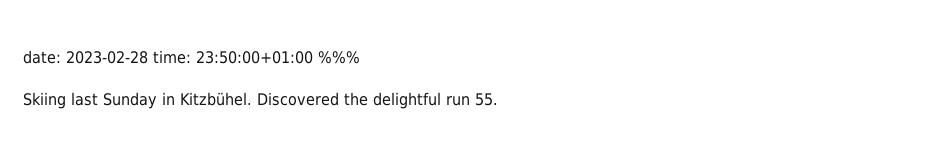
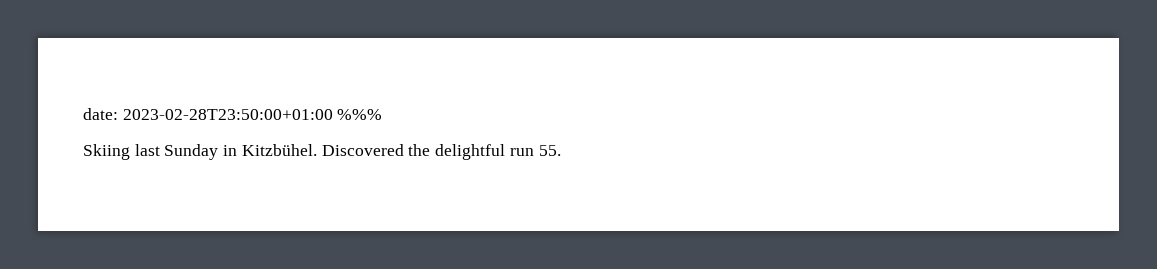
[66,50,313,64] 2023-02-28 time: 23:50:00+01:00 -> [122,109,333,120] 2023-02-28T23:50:00+01:00

